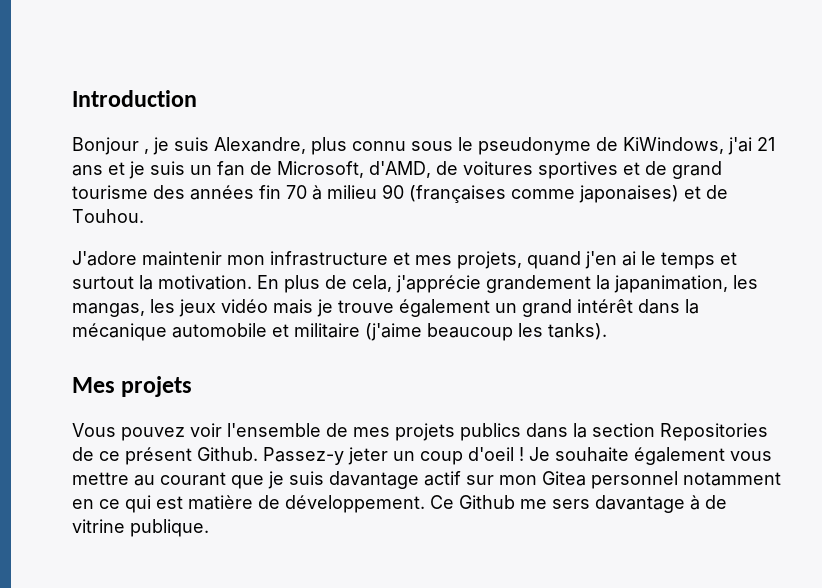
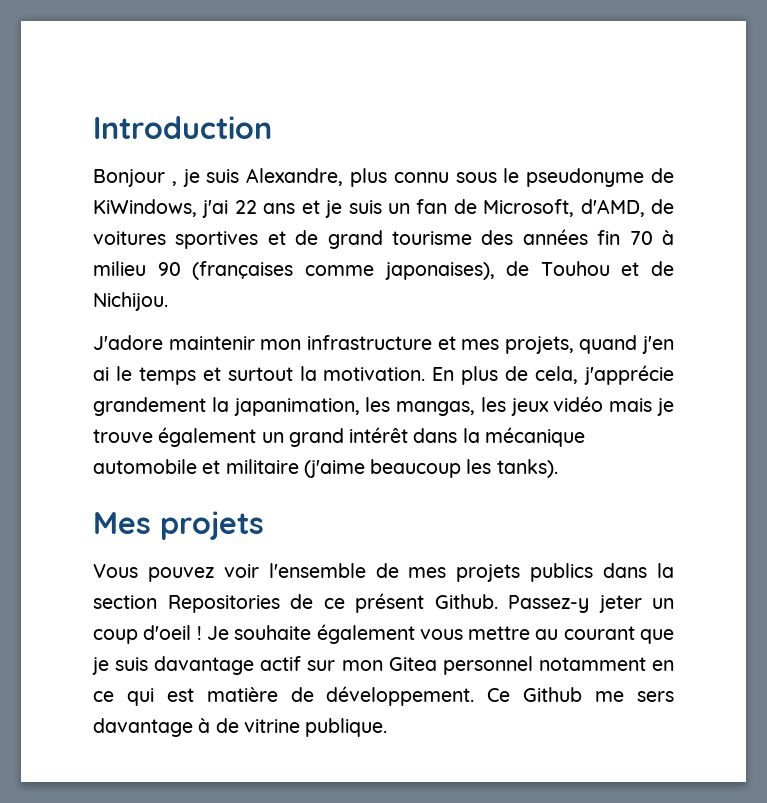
[757,137,775,151] 21 -> [234,200,257,214] 22
[579,185,728,203] [72,209,144,223] japonaises) et de Touhou. -> [384,261,674,280] [93,292,168,311] japonaises), de Touhou et de Nichijou.

